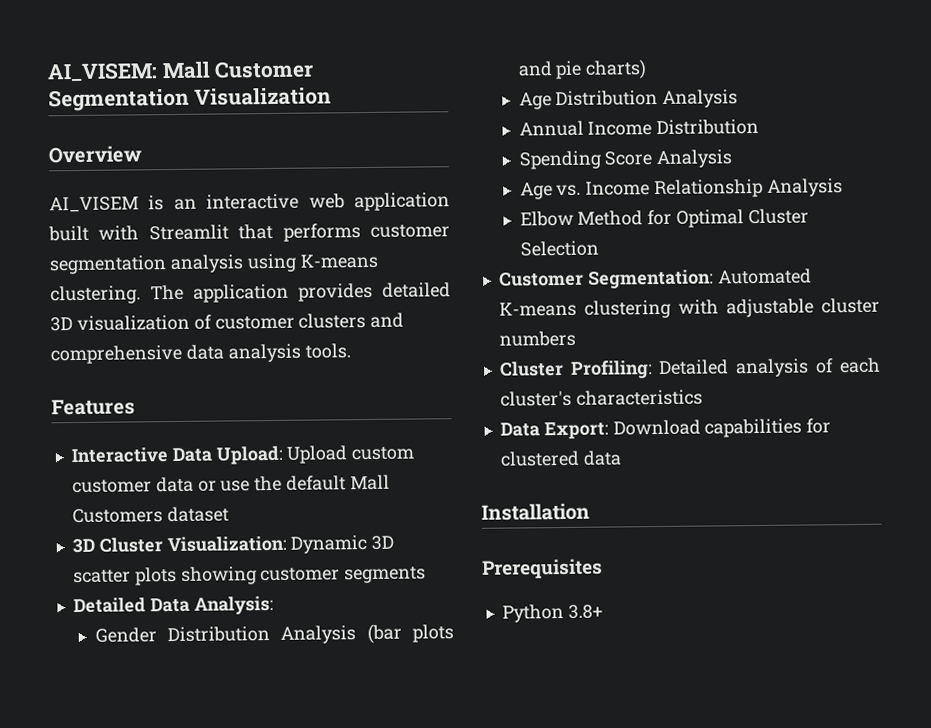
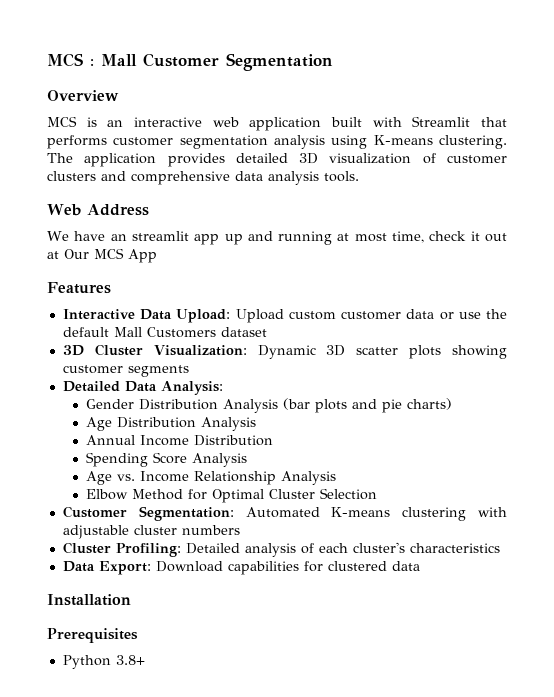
[47,62,158,82] AI_VISEM: -> [47,53,94,67] MCS :
[193,87,332,106] Visualization -> (333, 62) none
[49,196,139,213] AI_VISEM -> [47,116,77,127] MCS
(351, 351) none -> [47,204,149,216] [47,231,507,245] [47,248,157,263] // Web Address // We have an streamlit app up and running at most time, check it out at Our MCS App

